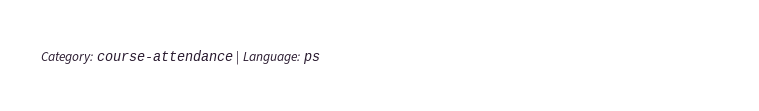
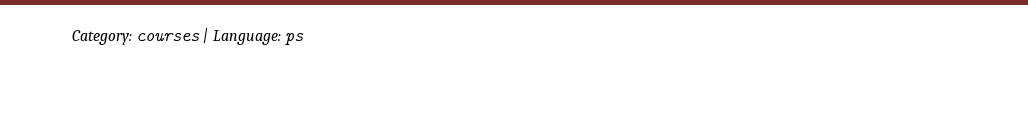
[96,50,233,61] course-attendance -> [136,33,201,41] courses

